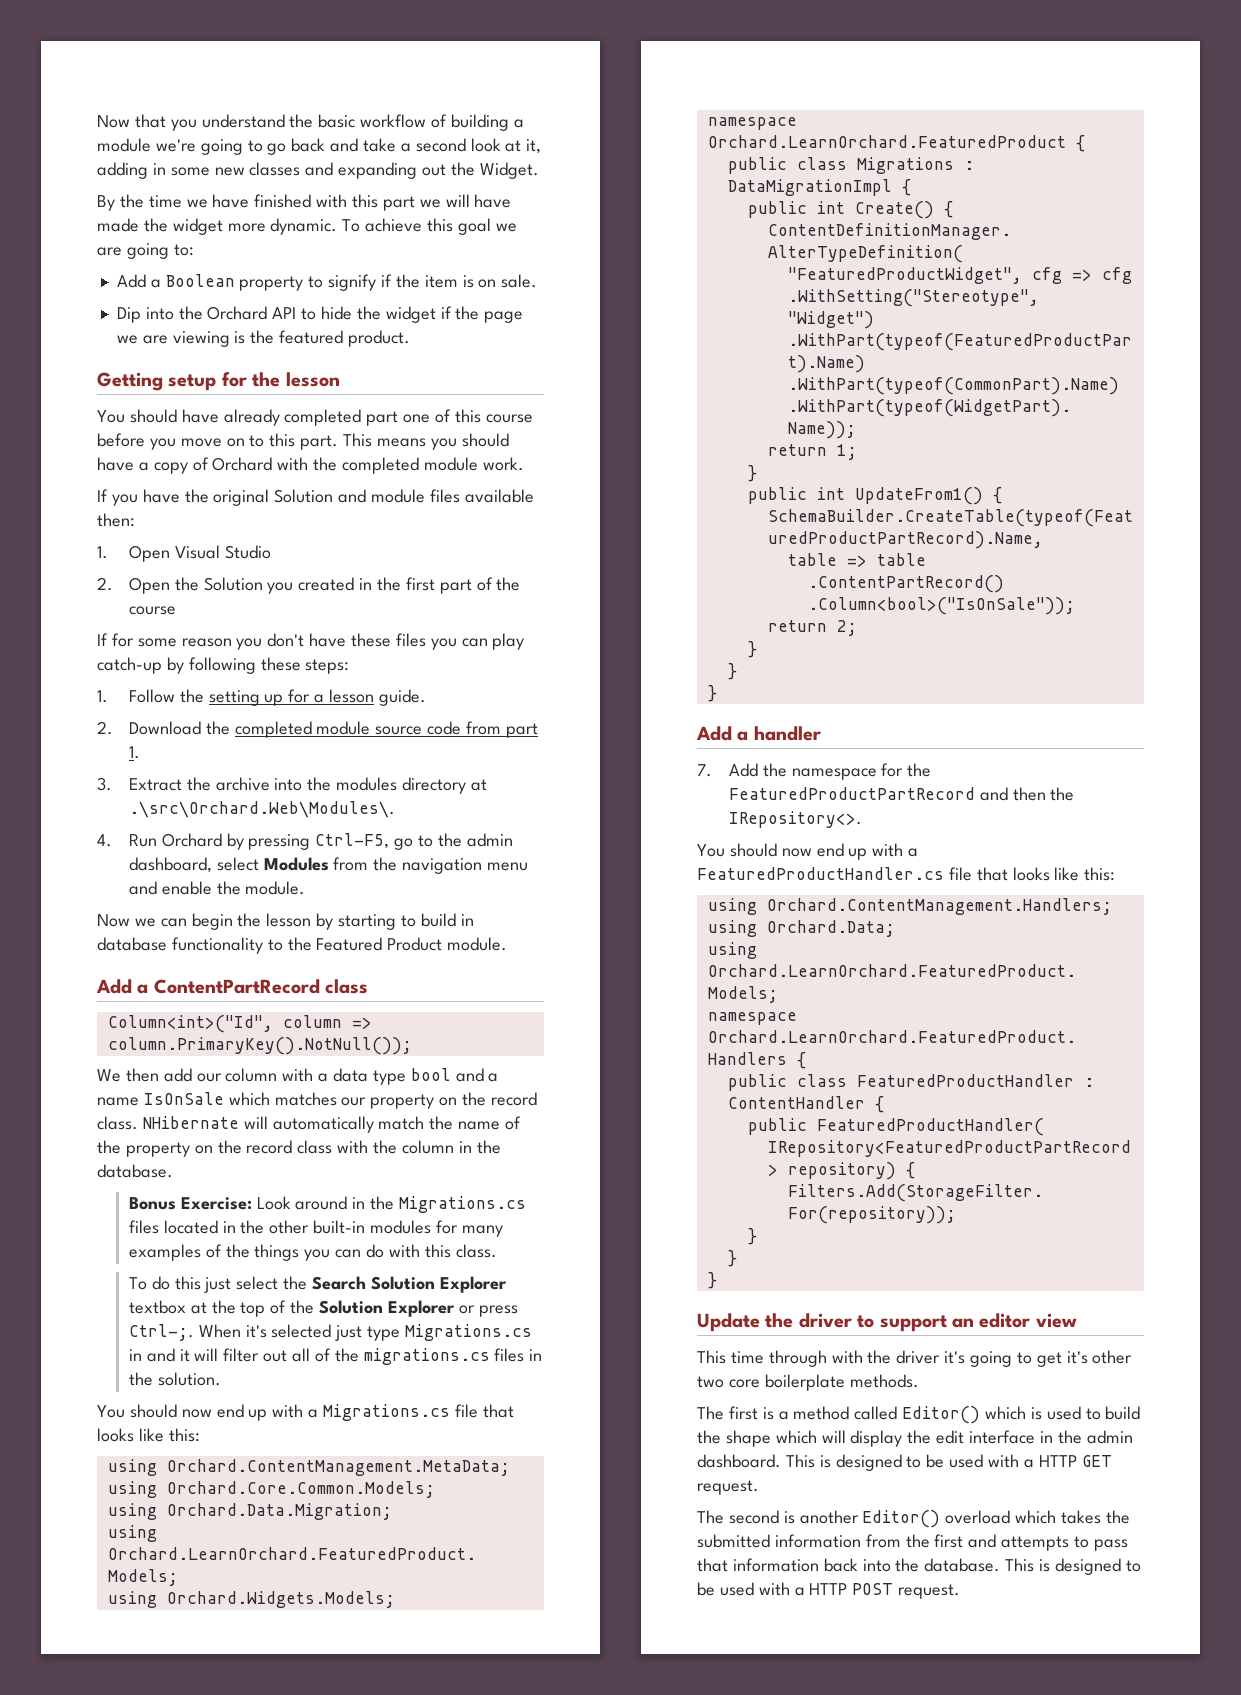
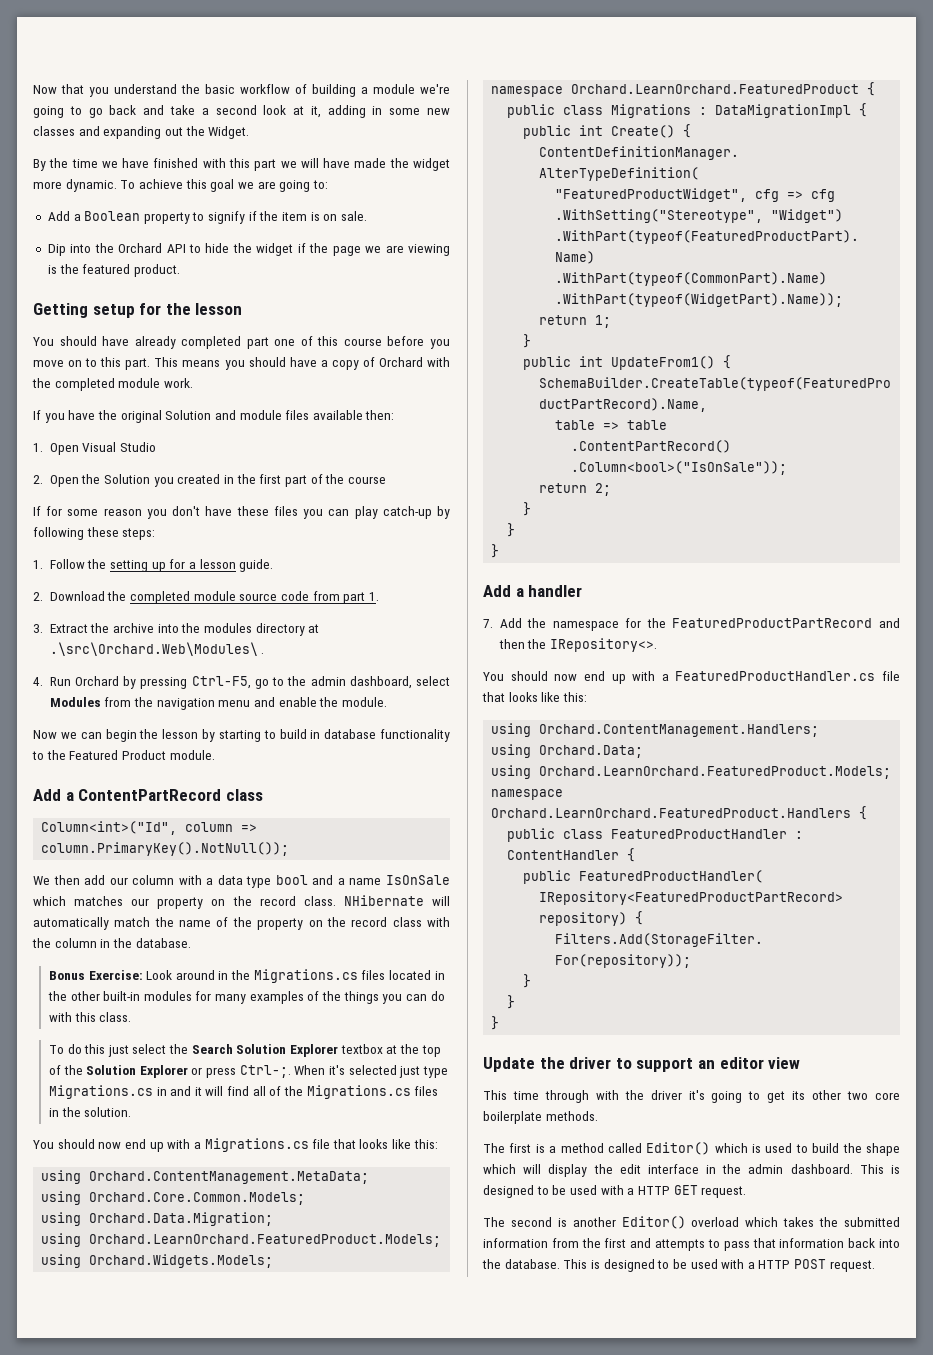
[128,801,395,818] .\src\Orchard.Web\Modules\. -> [49,642,265,656] .\src\Orchard.Web\Modules\ .
[223,1348,288,1362] filter out -> [227,1086,250,1096] find
[363,1348,490,1365] migrations.cs -> [306,1085,411,1099] Migrations.cs
[1066,1351,1088,1364] it's -> [792,1091,806,1100] its

